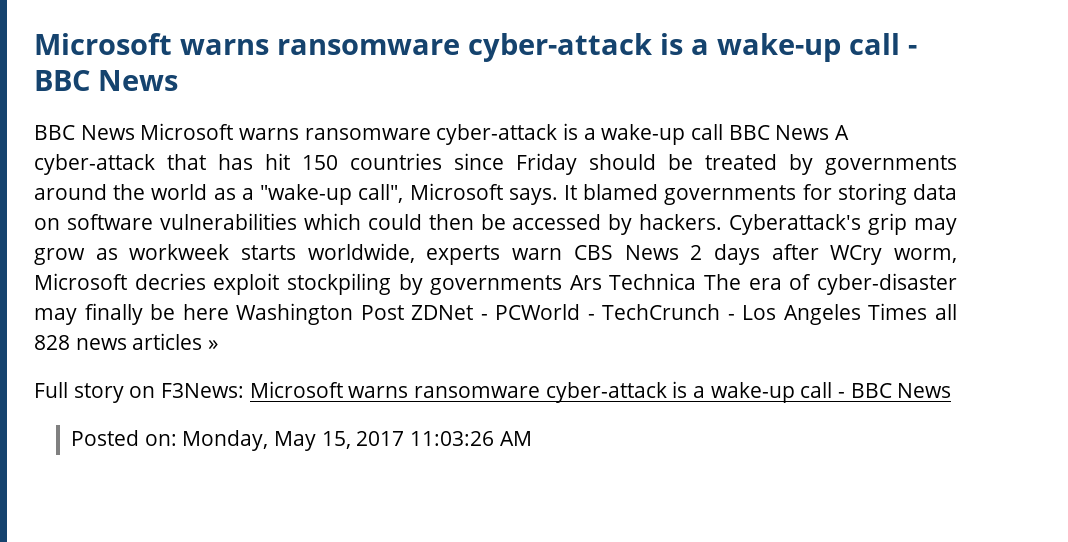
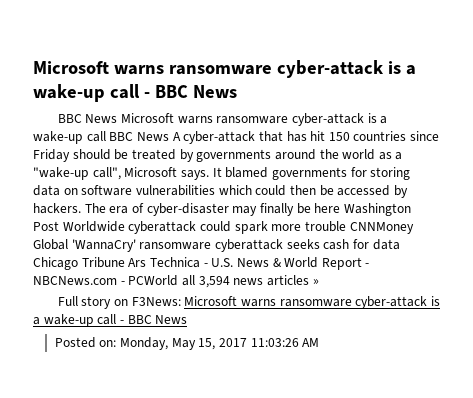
[729,213,957,235] [34,243,958,265] [34,273,697,295] Cyberattack's grip may grow as workweek starts worldwide, experts warn CBS News 2 days after WCry worm, Microsoft decries exploit stockpiling by governments Ars Technica -> (81, 208) none
[411,303,957,325] [34,335,70,350] ZDNet - PCWorld - TechCrunch - Los Angeles Times all 828 -> [62,221,414,234] [33,239,400,252] [33,257,370,270] [33,275,230,288] Worldwide cyberattack could spark more trouble CNNMoney Global 'WannaCry' ransomware cyberattack seeks cash for data Chicago Tribune Ars Technica - U.S. News & World Report - NBCNews.com - PCWorld all 3,594

